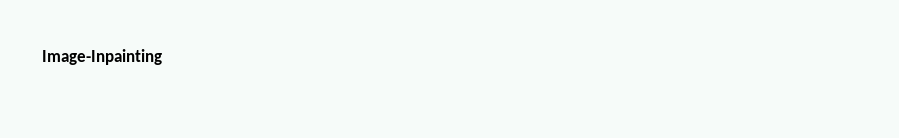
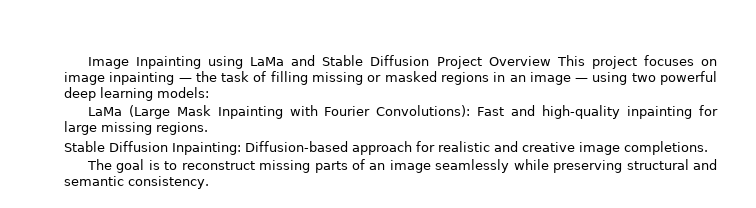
[42,49,162,65] Image-Inpainting -> [87,55,718,69] [64,71,717,85] [64,87,209,101] [87,105,718,119] [64,121,208,135] [64,141,708,155] [86,159,717,173] [64,176,209,189] Image Inpainting using LaMa and Stable Diffusion Project Overview This project focuses on image inpainting — the task of filling missing or masked regions in an image — using two powerful deep learning models: // LaMa (Large Mask Inpainting with Fourier Convolutions): Fast and high-quality inpainting for large missing regions. // Stable Diffusion Inpainting: Diffusion-based approach for realistic and creative image completions. // The goal is to reconstruct missing parts of an image seamlessly while preserving structural and semantic consistency.

